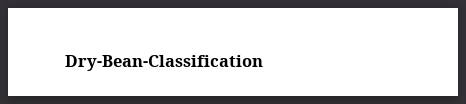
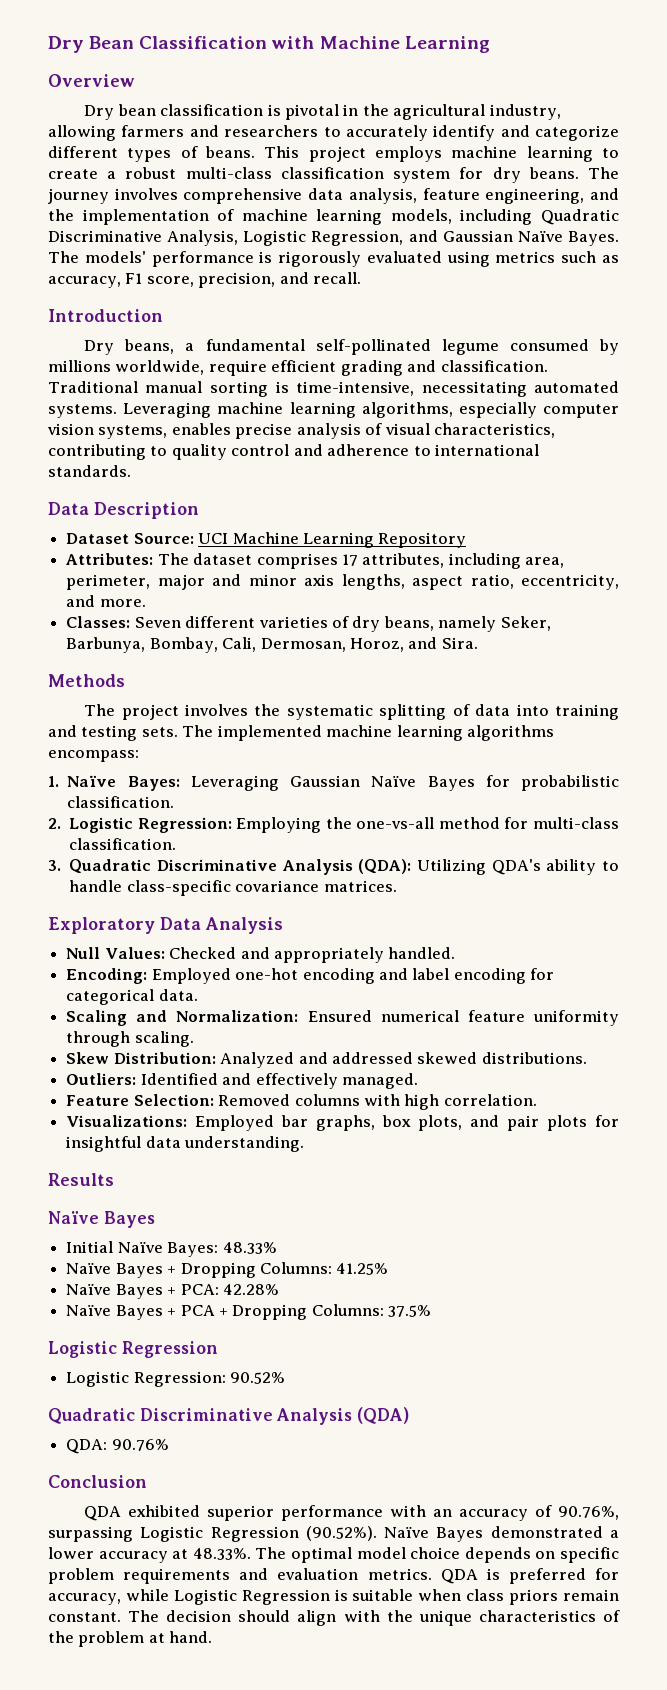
[65,55,263,71] Dry-Bean-Classification -> [48,36,490,53] [48,74,135,87] [84,104,561,120] [48,125,619,141] [48,146,619,162] [48,167,619,183] [48,188,619,204] [48,209,619,225] [48,230,620,246] [48,251,619,267] [48,272,362,288] [48,309,163,322] [84,339,619,355] [48,360,548,376] [48,381,619,397] [48,402,619,418] [47,423,556,439] [48,444,540,460] [48,465,131,477] [48,502,199,519] [66,532,467,548] [66,553,565,569] [66,574,619,590] [66,595,146,607] [66,616,551,632] [66,637,478,653] [48,674,125,687] [84,704,619,720] [48,725,555,741] [48,750,139,762] [48,775,619,791] [67,796,175,808] [48,817,619,833] [69,838,177,850] [48,859,620,875] [69,880,397,896] [48,917,283,934] [66,947,456,963] [66,968,555,984] [66,989,198,1005] [66,1010,619,1026] [66,1031,194,1047] [66,1052,587,1068] [66,1073,418,1089] [66,1094,537,1110] [66,1115,620,1131] [66,1136,305,1152] [48,1173,114,1186] [48,1211,155,1228] [66,1241,277,1257] [66,1262,389,1278] [66,1283,279,1299] [66,1304,432,1320] [48,1341,218,1358] [66,1371,286,1387] [48,1407,410,1425] [66,1439,169,1454] [48,1475,147,1488] [84,1505,619,1521] [48,1526,620,1542] [48,1547,620,1563] [48,1568,619,1584] [48,1589,620,1605] [48,1610,620,1626] [48,1631,213,1647] Dry Bean Classification with Machine Learning // Overview // Dry bean classification is pivotal in the agricultural industry, allowing farmers and researchers to accurately identify and categorize different types of beans. This project employs machine learning to create a robust multi-class classification system for dry beans. The journey involves comprehensive data analysis, feature engineering, and the implementation of machine learning models, including Quadratic Discriminative Analysis, Logistic Regression, and Gaussian Naïve Bayes. The models' performance is rigorously evaluated using metrics such as accuracy, F1 score, precision, and recall. // Introduction // Dry beans, a fundamental self-pollinated legume consumed by millions worldwide, require efficient grading and classification. Traditional manual sorting is time-intensive, necessitating automated systems. Leveraging machine learning algorithms, especially computer vision systems, enables precise analysis of visual characteristics, contributing to quality control and adherence to international standards. // Data Description // Dataset Source: UCI Machine Learning Repository // Attributes: The dataset comprises 17 attributes, including area, perimeter, major and minor axis lengths, aspect ratio, eccentricity, and more. // Classes: Seven different varieties of dry beans, namely Seker, Barbunya, Bombay, Cali, Dermosan, Horoz, and Sira. // Methods // The project involves the systematic splitting of data into training and testing sets. The implemented machine learning algorithms encompass: // 1. Naïve Bayes: Leveraging Gaussian Naïve Bayes for probabilistic classification. // 2. Logistic Regression: Employing the one-vs-all method for multi-class classification. // 3. Quadratic Discriminative Analysis (QDA): Utilizing QDA's ability to handle class-specific covariance matrices. // Exploratory Data Analysis // Null Values: Checked and appropriately handled. // Encoding: Employed one-hot encoding and label encoding for categorical data. // Scaling and Normalization: Ensured numerical feature uniformity through scaling. // Skew Distribution: Analyzed and addressed skewed distributions. // Outliers: Identified and effectively managed. // Feature Selection: Removed columns with high correlation. // Visualizations: Employed bar graphs, box plots, and pair plots for insightful data understanding. // Results // Naïve Bayes // Initial Naïve Bayes: 48.33% // Naïve Bayes + Dropping Columns: 41.25% // Naïve Bayes + PCA: 42.28% // Naïve Bayes + PCA + Dropping Columns: 37.5% // Logistic Regression // Logistic Regression: 90.52% // Quadratic Discriminative Analysis (QDA) // QDA: 90.76% // Conclusion // QDA exhibited superior performance with an accuracy of 90.76%, surpassing Logistic Regression (90.52%). Naïve Bayes demonstrated a lower accuracy at 48.33%. The optimal model choice depends on specific problem requirements and evaluation metrics. QDA is preferred for accuracy, while Logistic Regression is suitable when class priors remain constant. The decision should align with the unique characteristics of the problem at hand.

